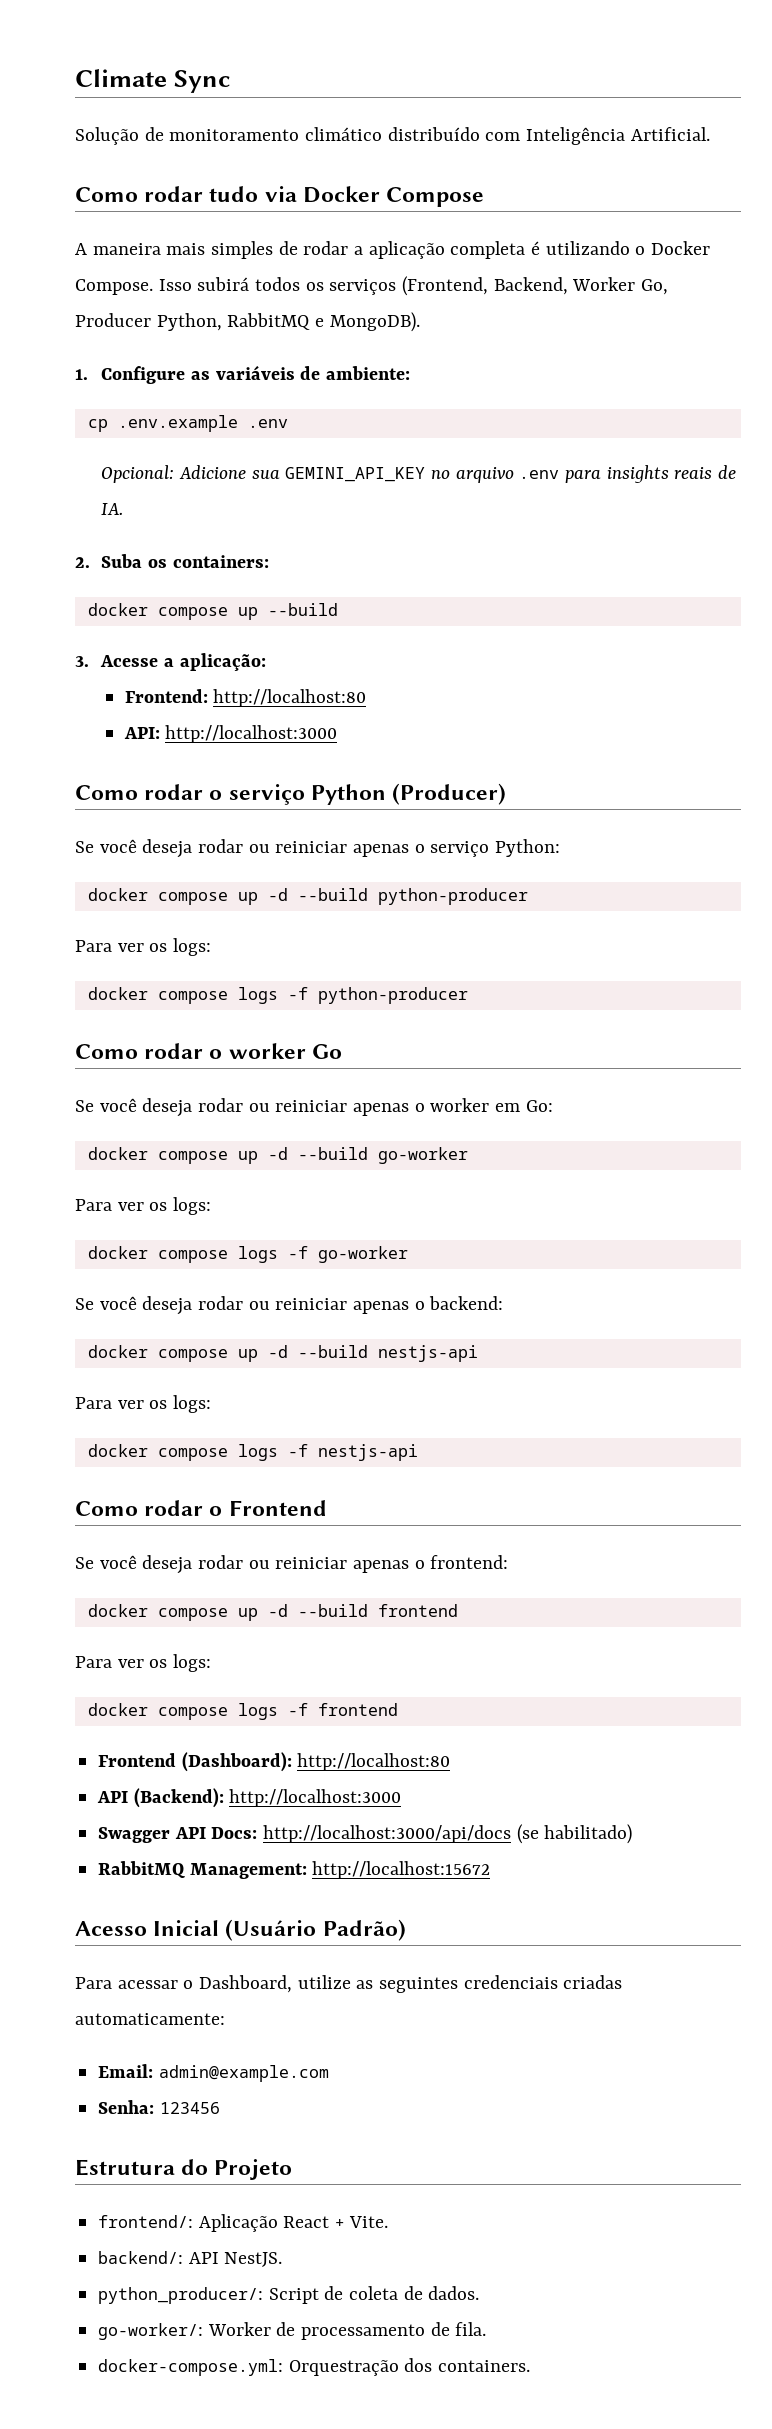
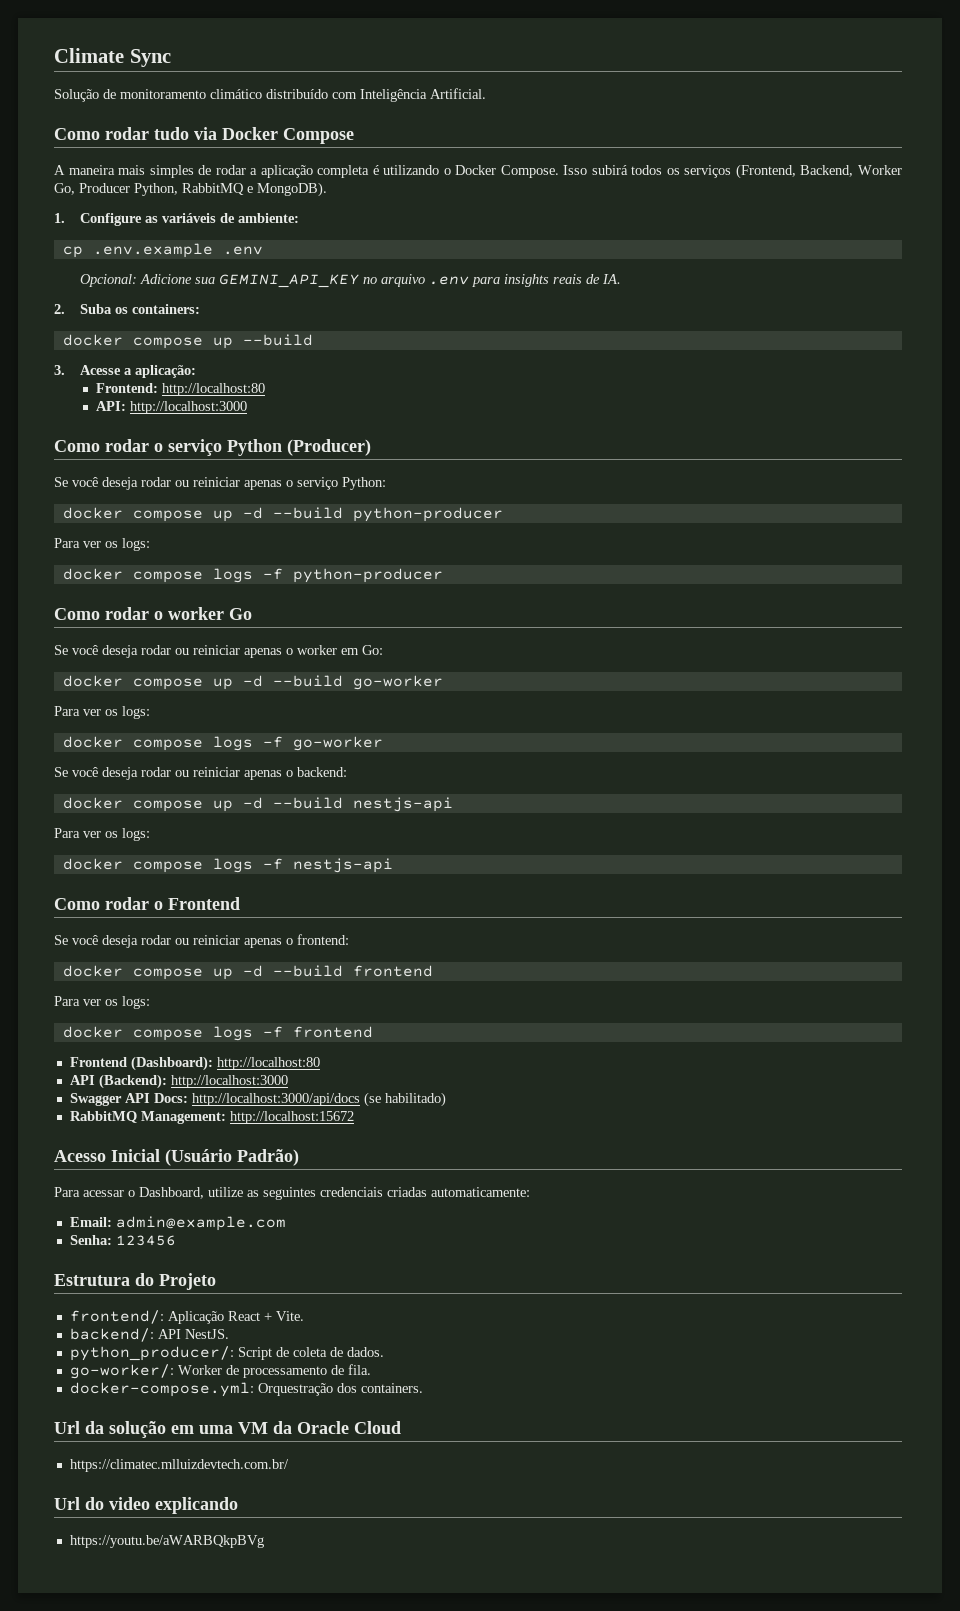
(531, 2366) none -> [54,1421,401,1438] [69,1459,289,1472] [54,1497,238,1514] [69,1535,264,1548] // Url da solução em uma VM da Oracle Cloud // https://climatec.mlluizdevtech.com.br/ // Url do video explicando // https://youtu.be/aWARBQkpBVg

